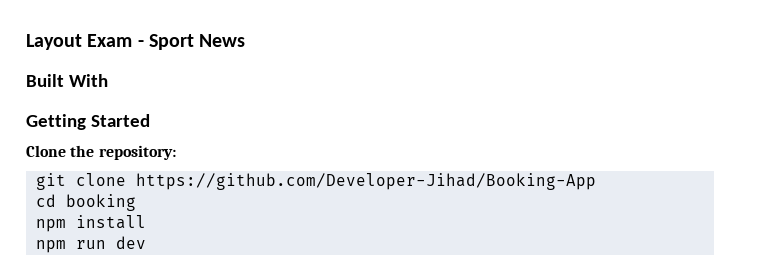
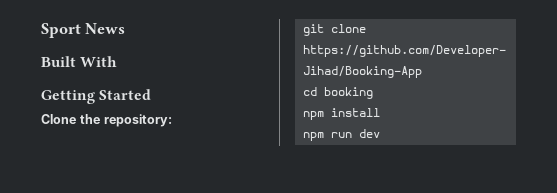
[26,34,144,50] Layout Exam - -> (41, 30) none

